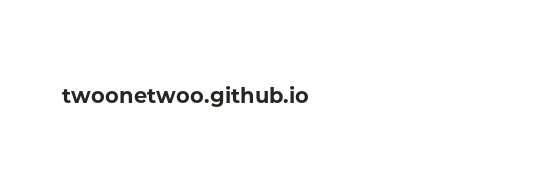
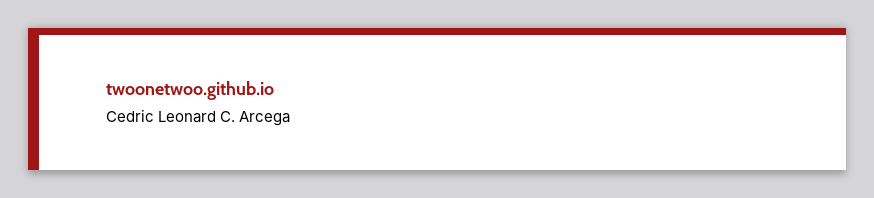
(309, 96) none -> [106,109,291,126] // Cedric Leonard C. Arcega

